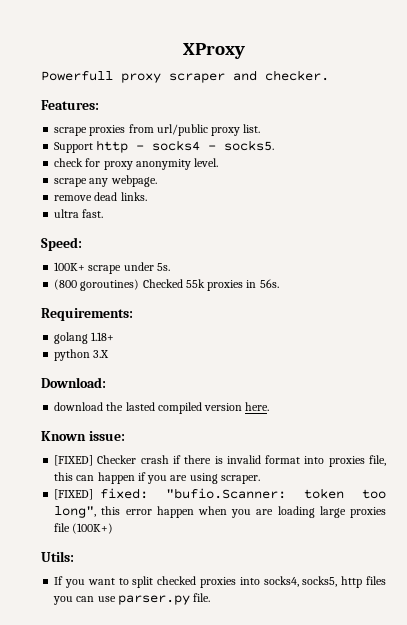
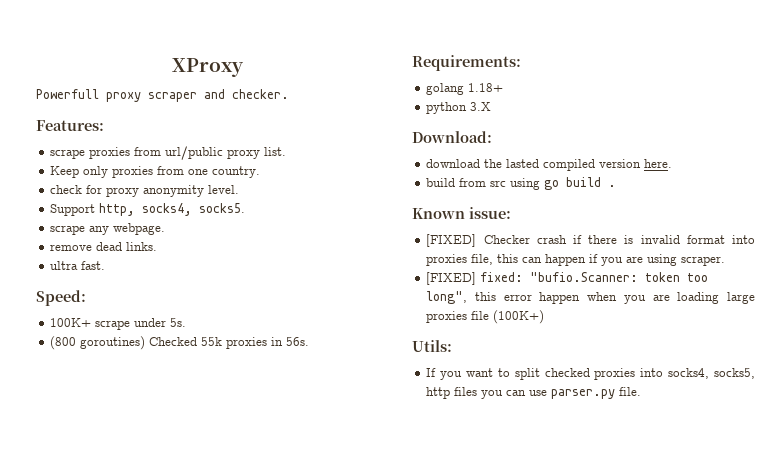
[54,140,275,153] Support http - socks4 - socks5. -> [50,166,261,178] Keep only proxies from one country.
(219, 162) none -> [50,203,246,216] // Support http, socks4, socks5.
(270, 406) none -> [426,177,617,190] // build from src using go build .

